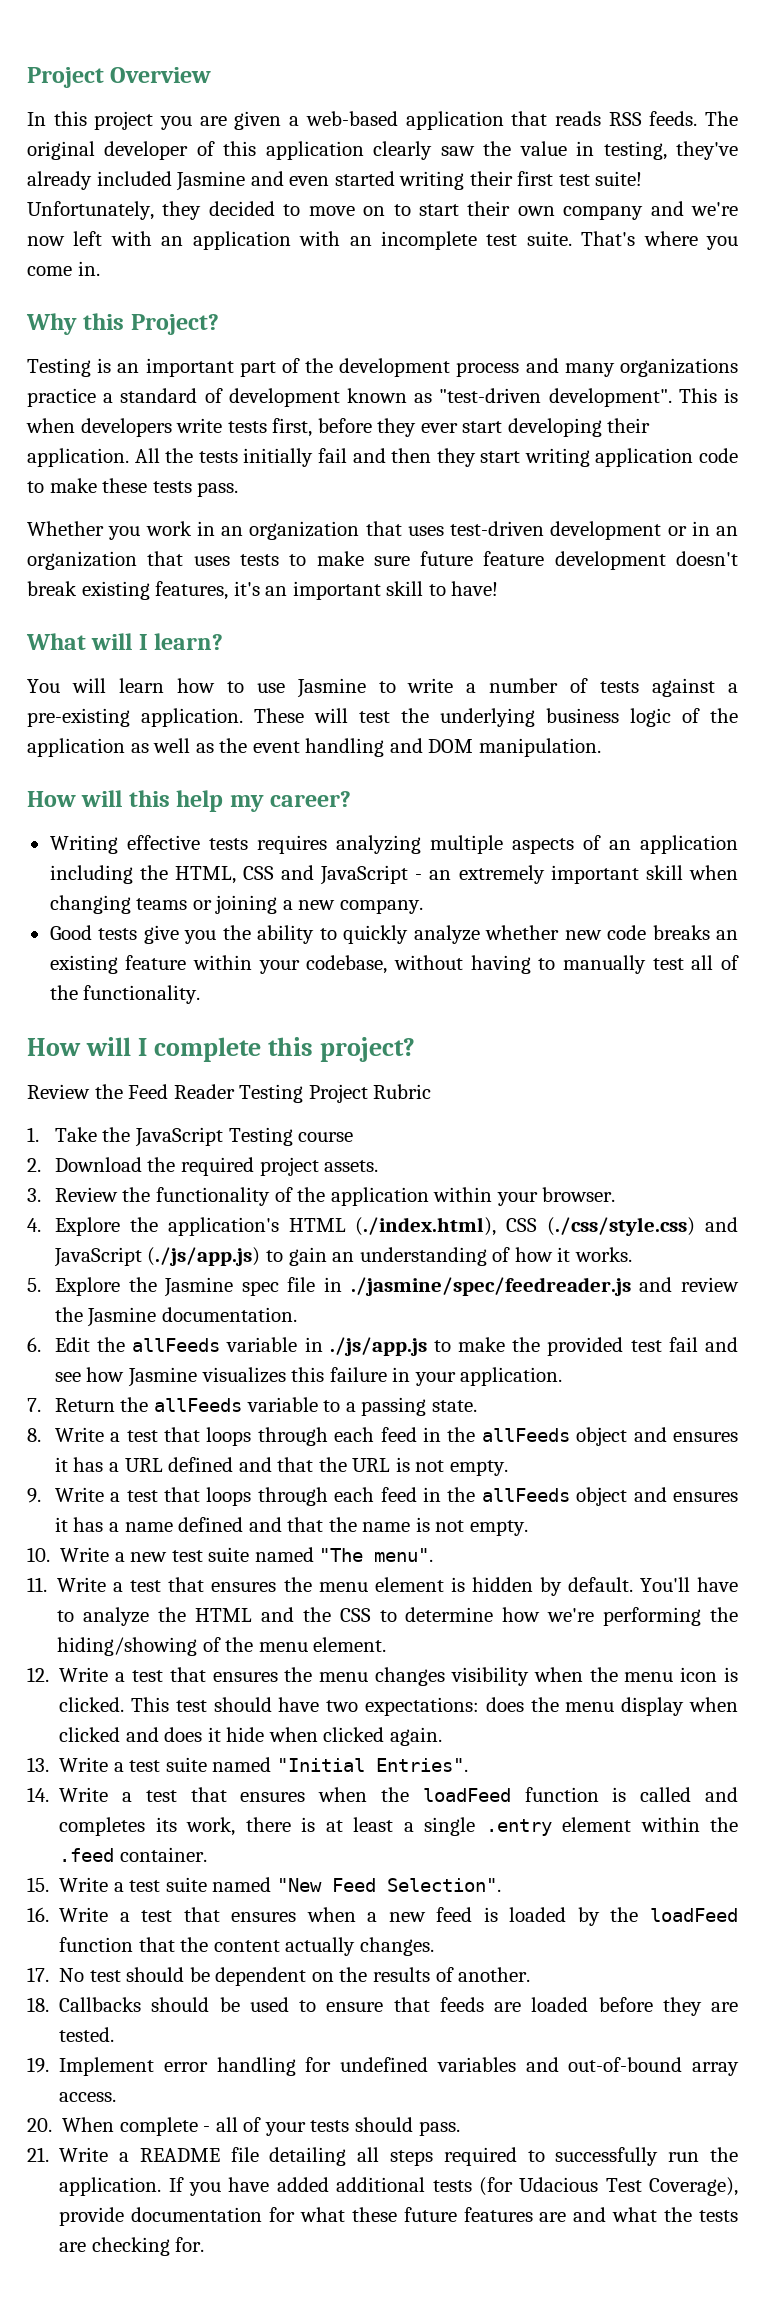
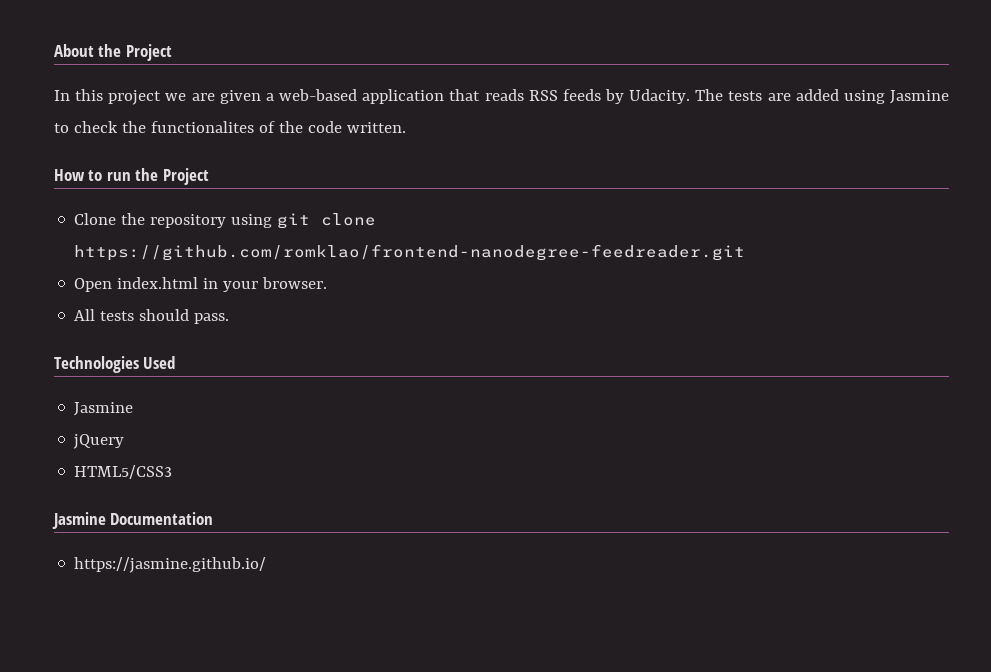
[27,67,212,88] Project Overview -> [54,44,172,61] About the Project
[160,116,193,130] you -> [165,93,187,101] we
[649,111,739,126] [27,141,739,160] [27,171,643,191] [27,201,738,220] [27,231,738,250] [27,261,100,276] [26,313,219,335] [27,358,738,377] [27,388,738,407] [26,418,651,437] [27,448,738,467] [27,478,239,497] [27,521,738,540] [27,551,738,570] [27,581,499,600] [26,633,224,650] [27,678,739,698] [27,708,738,727] [27,738,601,757] [27,790,352,812] [49,835,738,854] [49,865,738,885] [49,895,423,914] [49,925,739,944] [49,955,739,974] [49,985,201,1004] [27,1037,416,1062] [27,1084,432,1103] [27,1127,354,1147] [27,1157,379,1176] [27,1187,616,1206] [27,1217,738,1236] [53,1247,632,1267] [27,1277,739,1297] [54,1307,297,1327] [27,1337,738,1356] [54,1367,563,1387] [27,1397,477,1416] [27,1427,738,1446] [54,1457,508,1476] [27,1487,738,1506] [54,1517,528,1536] [27,1547,434,1562] [27,1577,738,1596] [57,1607,739,1626] [57,1637,387,1656] [27,1667,739,1686] [59,1697,738,1716] [59,1727,442,1746] [27,1757,468,1772] [27,1787,738,1802] [59,1817,739,1836] [59,1847,207,1862] [27,1877,501,1892] [27,1907,739,1926] [59,1937,434,1956] [27,1967,531,1986] [27,1997,739,2016] [59,2027,115,2042] [27,2057,739,2076] [59,2092,117,2102] [27,2117,460,2136] [27,2147,738,2166] [59,2177,738,2196] [59,2207,738,2226] [59,2237,205,2256] feeds. The original developer of this application clearly saw the value in testing, they've already included Jasmine and even started writing their first test suite! Unfortunately, they decided to move on to start their own company and we're now left with an application with an incomplete test suite. That's where you come in. // Why this Project? // Testing is an important part of the development process and many organizations practice a standard of development known as "test-driven development". This is when developers write tests first, before they ever start developing their application. All the tests initially fail and then they start writing application code to make these tests pass. // Whether you work in an organization that uses test-driven development or in an organization that uses tests to make sure future feature development doesn't break existing features, it's an important skill to have! // What will I learn? // You will learn how to use Jasmine to write a number of tests against a pre-existing application. These will test the underlying business logic of the application as well as the event handling and DOM manipulation. // How will this help my career? // Writing effective tests requires analyzing multiple aspects of an application including the HTML, CSS and JavaScript - an extremely important skill when changing teams or joining a new company. // Good tests give you the ability to quickly analyze whether new code breaks an existing feature within your codebase, without having to manually test all of the functionality. // How will I complete this project? // Review the Feed Reader Testing Project Rubric // 1. Take the JavaScript Testing course // 2. Download the required project assets. // 3. Review the functionality of the application within your browser. // 4. Explore the application's HTML (./index.html), CSS (./css/style.css) and JavaScript (./js/app.js) to gain an understanding of how it works. // 5. Explore the Jasmine spec file in ./jasmine/spec/feedreader.js and review the Jasmine documentation. // 6. Edit the allFeeds variable in ./js/app.js to make the provided test fail and see how Jasmine visualizes this failure in your application. // 7. Return the allFeeds variable to a passing state. // 8. Write a test that loops through each feed in the allFeeds object and ensures it has a URL defined and that the URL is not empty. // 9. Write a test that loops through each feed in the allFeeds object and ensures it has a name defined and that the name is not empty. // 10. Write a new test suite named "The menu". // 11. Write a test that ensures the menu element is hidden by default. You'll have to analyze the HTML and the CSS to determine how we're performing the hiding/showing of the menu element. // 12. Write a test that ensures the menu changes visibility when the menu icon is clicked. This test should have two expectations: does the menu display when clicked and does it hide when clicked again. // 13. Write a test suite named "Initial Entries". // 14. Write a test that ensures when the loadFeed function is called and completes its work, there is at least a single .entry element within the .feed container. // 15. Write a test suite named "New Feed Selection". // 16. Write a test that ensures when a new feed is loaded by the loadFeed function that the content actually changes. // 17. No test should be dependent on the results of another. // 18. Callbacks should be used to ensure that feeds are loaded before they are tested. // 19. Implement error handling for undefined variables and out-of-bound array access. // 20. When complete - all of your tests should pass. // 21. Write a README file detailing all steps required to successfully run the application. If you have added additional tests (for Udacious Test Coverage), provide documentation for what these future features are and what the tests are checking for. -> [562,89,949,104] [54,121,406,133] [54,168,209,185] [74,213,377,229] [74,244,746,261] [74,277,328,292] [74,309,230,324] [54,356,176,373] [74,402,134,416] [73,434,125,449] [74,465,173,479] [52,512,214,529] [74,557,267,573] feeds by Udacity. The tests are added using Jasmine to check the functionalites of the code written. // How to run the Project // Clone the repository using git clone https://github.com/romklao/frontend-nanodegree-feedreader.git // Open index.html in your browser. // All tests should pass. // Technologies Used // Jasmine // jQuery // HTML5/CSS3 // Jasmine Documentation // https://jasmine.github.io/

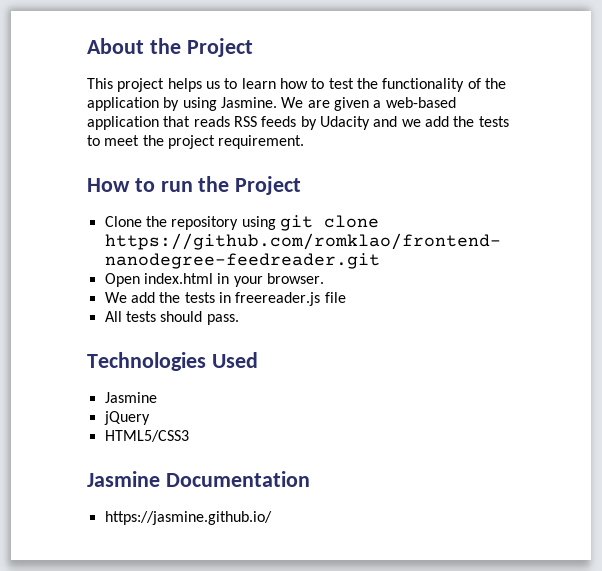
[54,89,187,105] In this project we -> [87,78,506,92] [87,97,304,111] This project helps us to learn how to test the functionality of the application by using Jasmine. We
[629,89,949,104] [54,121,406,133] Udacity. The tests are added using Jasmine to check the functionalites of the code written. -> [319,116,509,130] [87,135,305,149] Udacity and we add the tests to meet the project requirement.
(328, 283) none -> [104,292,346,306] // We add the tests in freereader.js file

